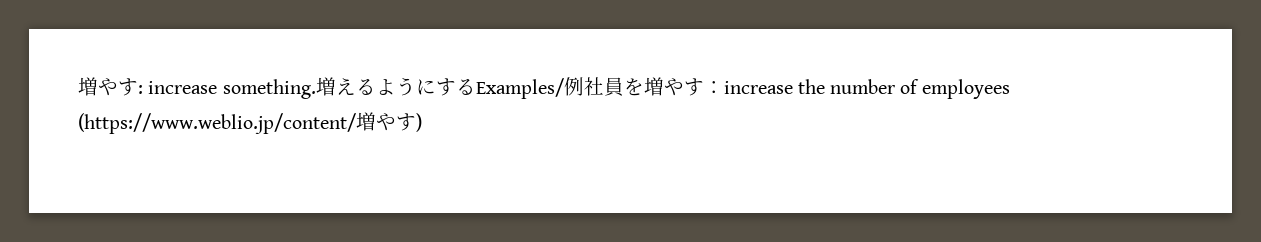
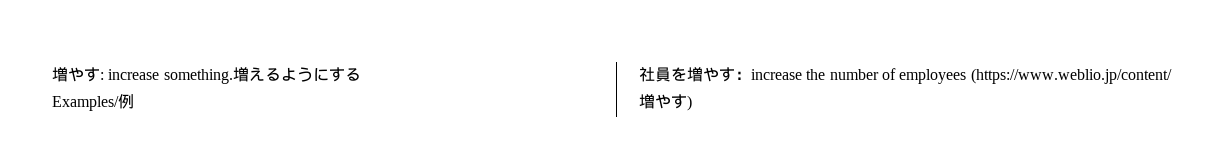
(476, 87) none -> (361, 74) //
(584, 86) none -> (134, 101) //

